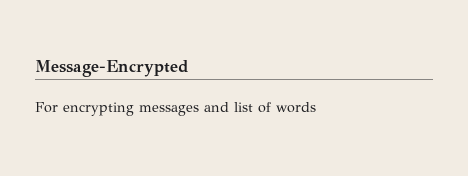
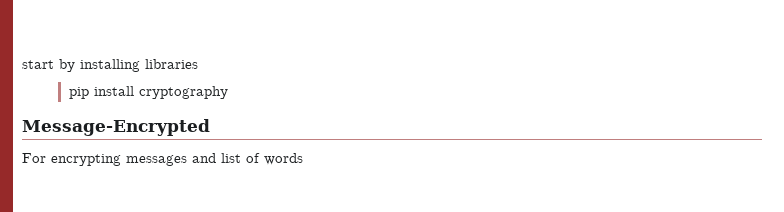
(35, 68) none -> [22,59,198,72] [68,86,228,99] start by installing libraries // pip install cryptography //

